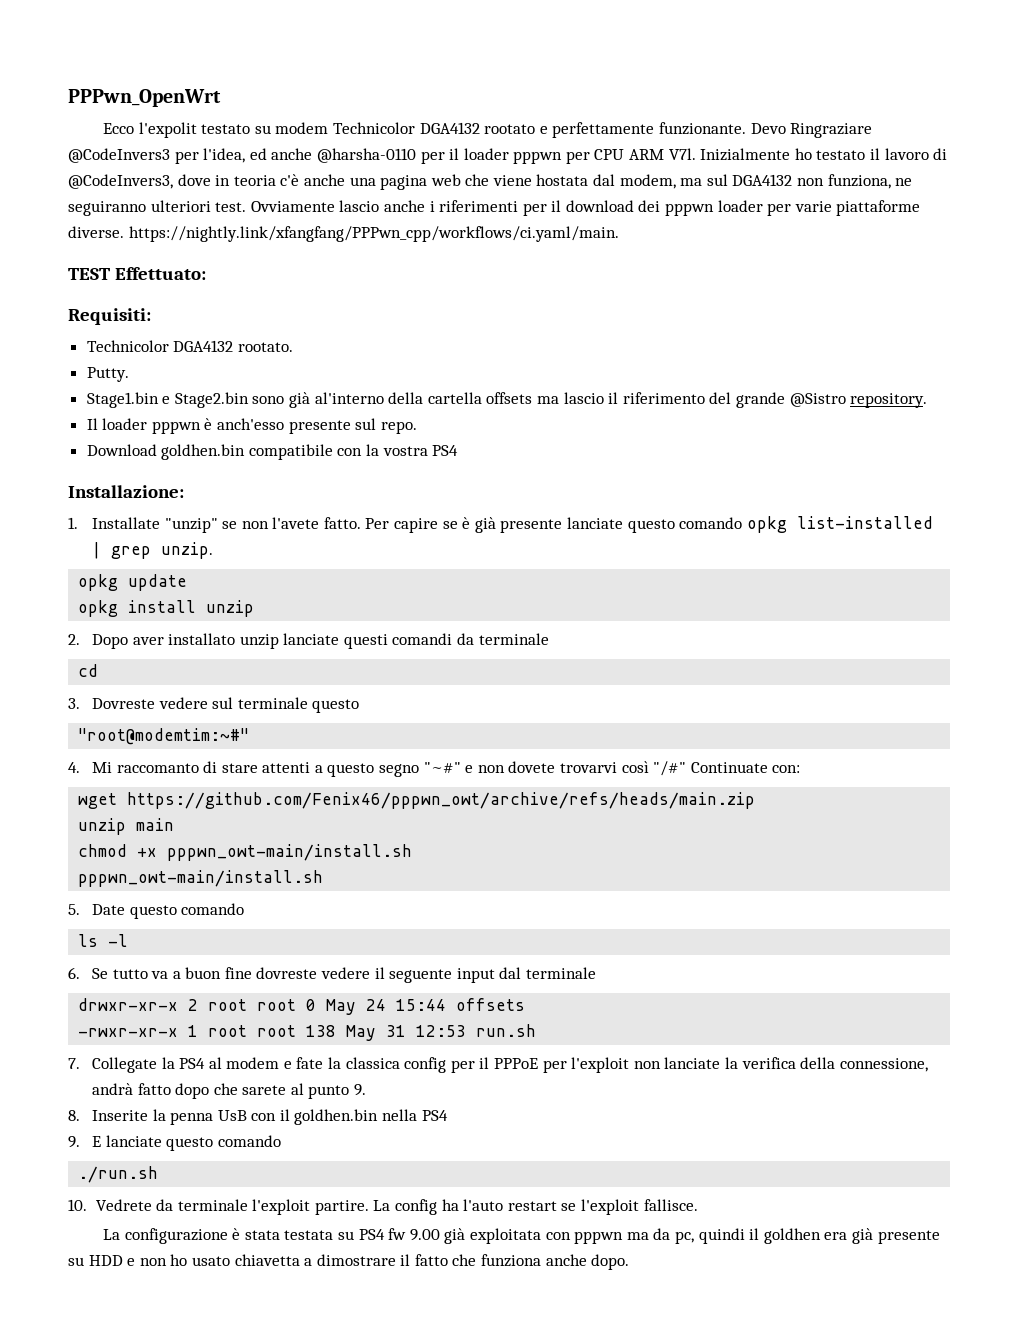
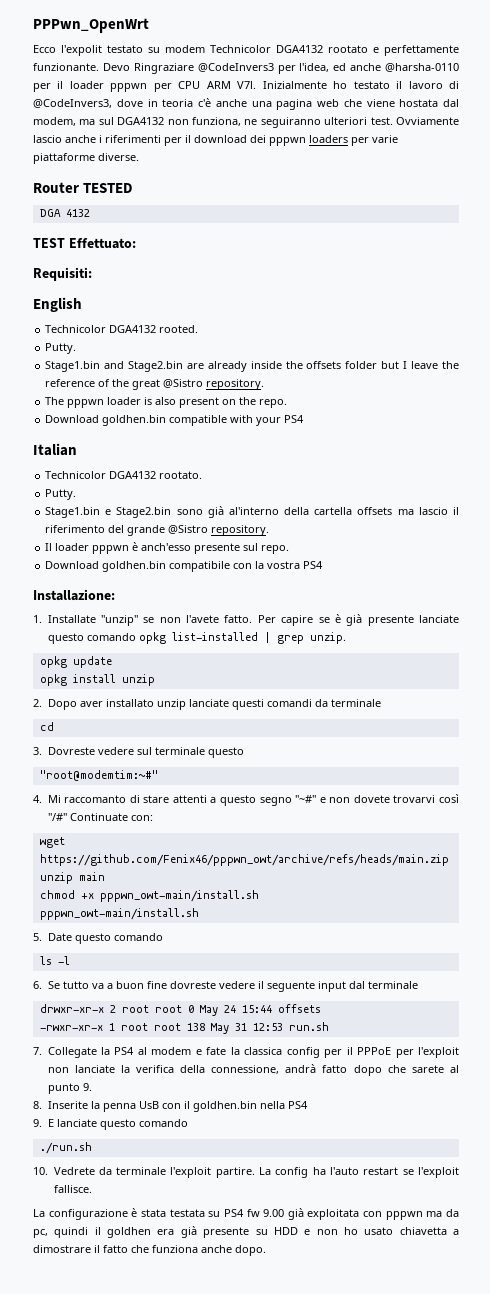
[717,200,763,212] loader -> [309,135,348,143] loaders
[128,226,619,242] https://nightly.link/xfangfang/PPPwn_cpp/workflows/ci.yaml/main. -> [33,182,134,193] [39,209,90,217] // Router TESTED // DGA 4132
(151, 316) none -> [33,297,82,312] [45,325,199,333] [45,343,77,354] [45,361,459,372] [45,379,265,390] [45,397,288,408] [45,415,305,426] [33,443,77,456] // English // Technicolor DGA4132 rooted. // Putty. // Stage1.bin and Stage2.bin are already inside the offsets folder but I leave the reference of the great @Sistro repository. // The pppwn loader is also present on the repo. // Download goldhen.bin compatible with your PS4 // Italian

